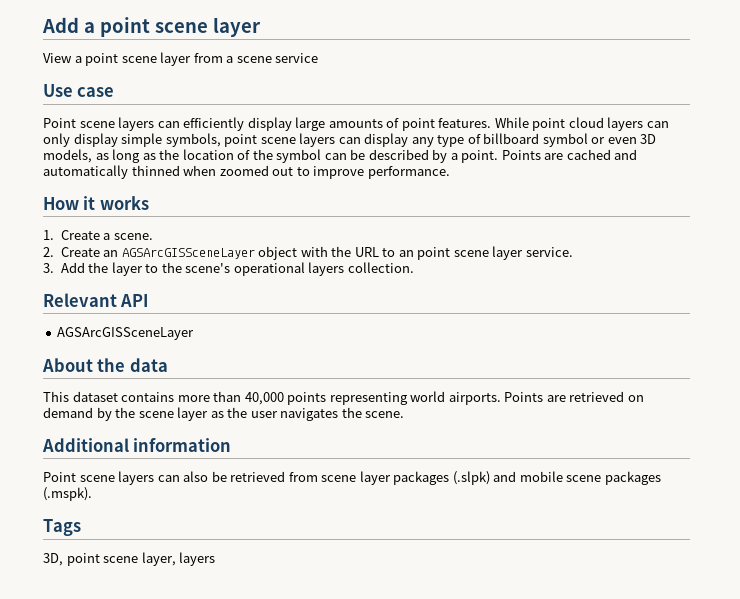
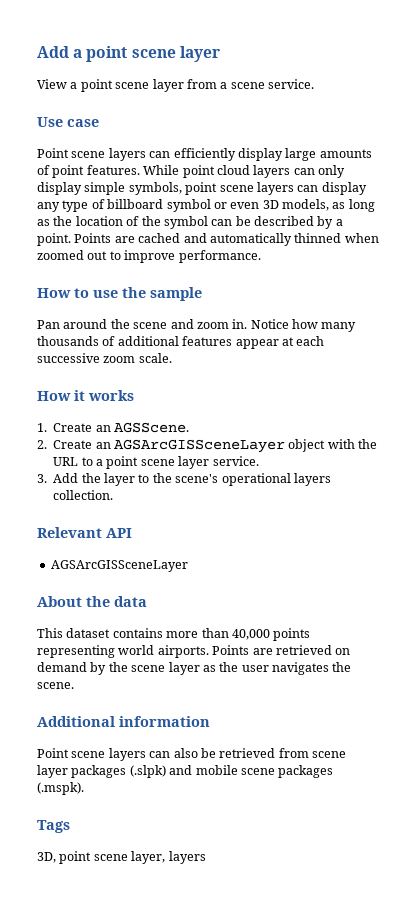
[275,53,319,63] service -> [268,79,314,89] service.
(450, 172) none -> [37,287,202,301] [37,319,357,332] [37,336,325,349] [37,353,172,363] // How to use the sample // Pan around the scene and zoom in. Notice how many thousands of additional features appear at each successive zoom scale.
[103,233,153,240] a scene. -> [95,422,189,433] an AGSScene.
[398,250,414,257] an -> [96,459,103,466] a

